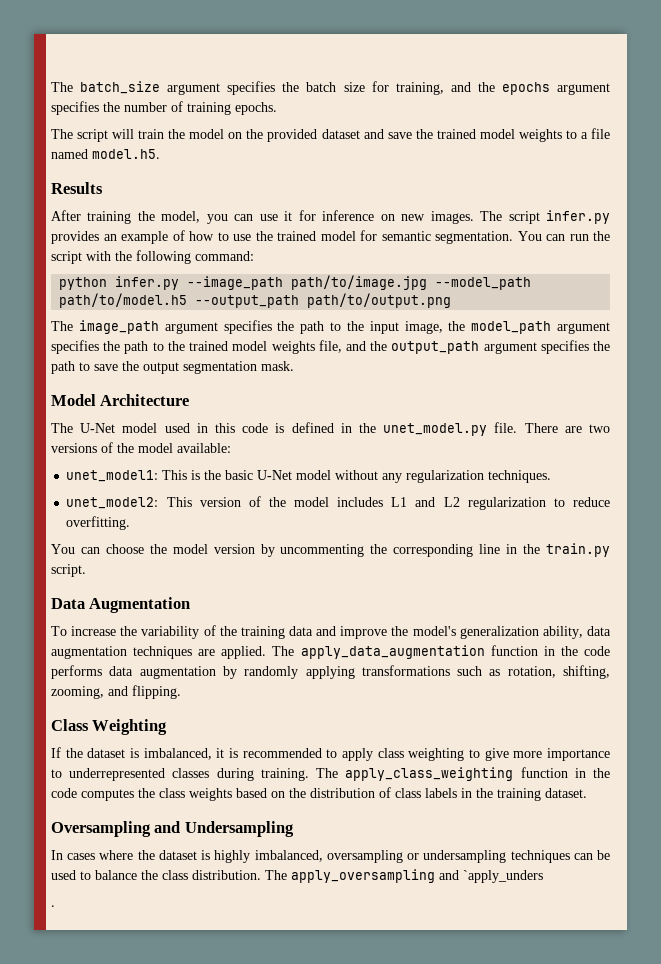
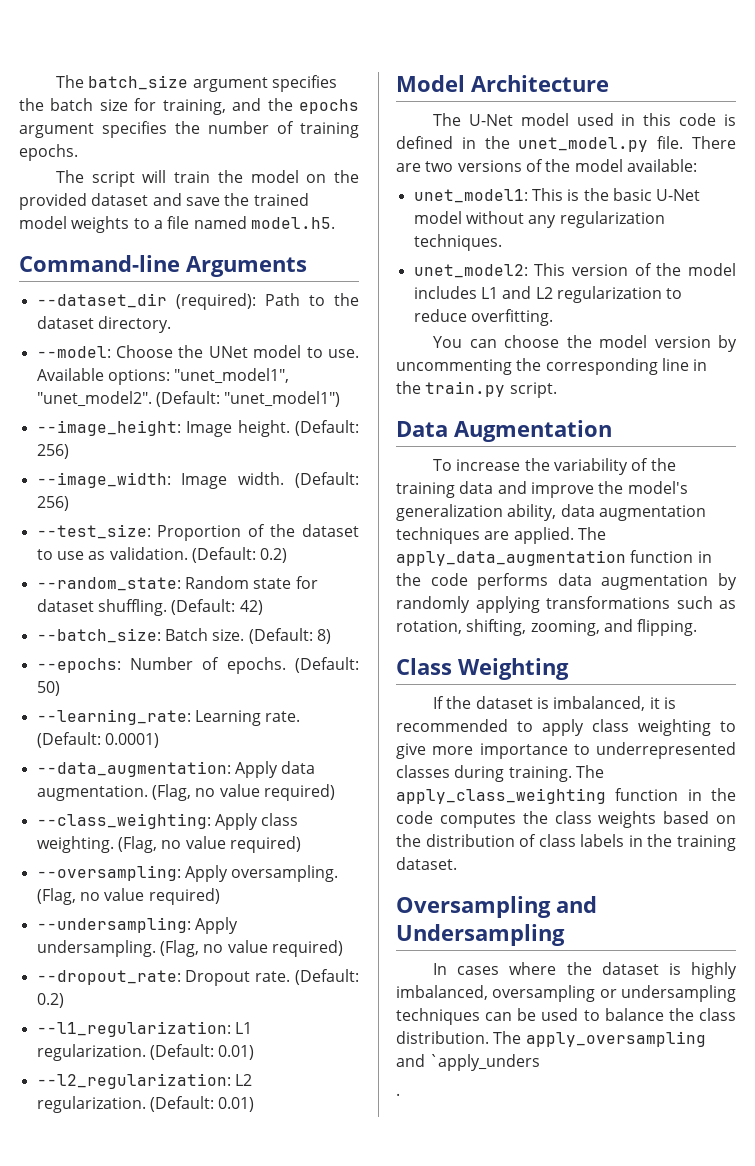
[51,182,103,194] [51,210,610,224] [51,230,610,244] [51,250,254,264] [59,275,532,290] [59,293,452,308] [51,320,610,334] [51,340,610,354] [51,361,294,374] Results // After training the model, you can use it for inference on new images. The script infer.py provides an example of how to use the trained model for semantic segmentation. You can run the script with the following command: // python infer.py --image_path path/to/image.jpg --model_path path/to/model.h5 --output_path path/to/output.png // The image_path argument specifies the path to the input image, the model_path argument specifies the path to the trained model weights file, and the output_path argument specifies the path to save the output segmentation mask. -> [19,255,307,277] [36,293,359,310] [36,316,171,333] [36,345,359,358] [36,368,290,385] [36,391,341,407] [36,420,359,437] [36,444,69,459] [36,472,360,489] [36,496,69,511] [36,524,359,541] [36,547,288,563] [36,576,318,591] [36,599,263,616] [36,628,331,644] [36,657,359,674] [36,681,60,696] [36,709,301,726] [36,732,159,748] [36,761,316,778] [36,784,335,801] [36,813,299,830] [36,836,301,853] [36,865,339,882] [36,888,220,905] [36,917,238,934] [36,940,343,957] [36,969,360,986] [36,993,64,1008] [36,1021,252,1037] [36,1044,255,1061] [36,1073,252,1089] [36,1096,255,1113] Command-line Arguments // --dataset_dir (required): Path to the dataset directory. // --model: Choose the UNet model to use. Available options: "unet_model1", "unet_model2". (Default: "unet_model1") // --image_height: Image height. (Default: 256) // --image_width: Image width. (Default: 256) // --test_size: Proportion of the dataset to use as validation. (Default: 0.2) // --random_state: Random state for dataset shuffling. (Default: 42) // --batch_size: Batch size. (Default: 8) // --epochs: Number of epochs. (Default: 50) // --learning_rate: Learning rate. (Default: 0.0001) // --data_augmentation: Apply data augmentation. (Flag, no value required) // --class_weighting: Apply class weighting. (Flag, no value required) // --oversampling: Apply oversampling. (Flag, no value required) // --undersampling: Apply undersampling. (Flag, no value required) // --dropout_rate: Dropout rate. (Default: 0.2) // --l1_regularization: L1 regularization. (Default: 0.01) // --l2_regularization: L2 regularization. (Default: 0.01)

